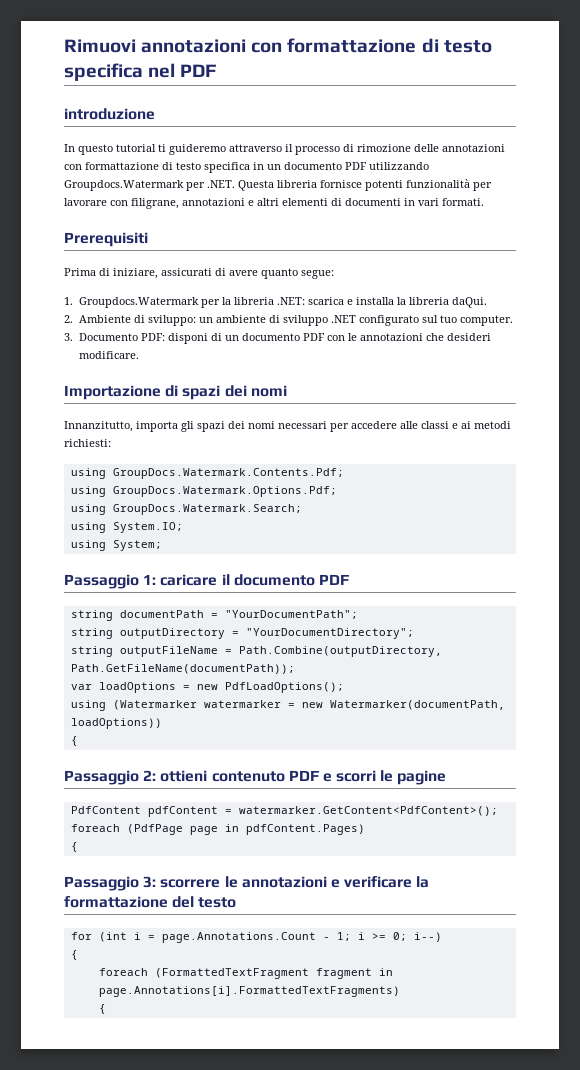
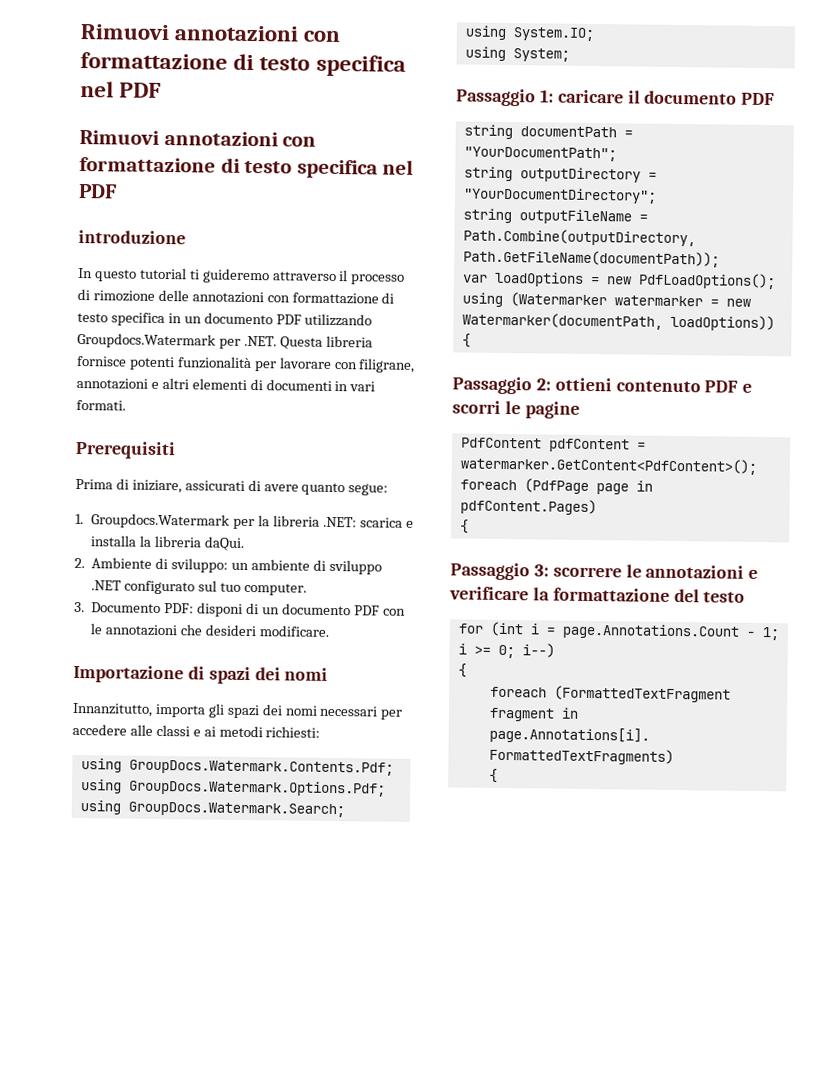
[64,38,492,53] [64,63,218,81] Rimuovi annotazioni con formattazione di testo specifica nel PDF -> [80,24,341,43] [80,52,406,77] [80,81,162,98] [79,129,317,147] [79,156,415,179] [78,183,117,199] Rimuovi annotazioni con formattazione di testo specifica nel PDF // Rimuovi annotazioni con formattazione di testo specifica nel PDF

